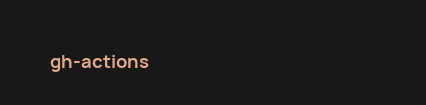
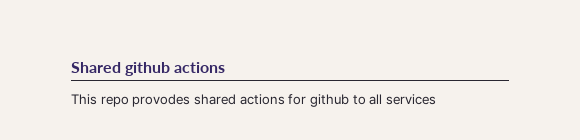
[50,55,149,72] gh-actions -> [71,62,226,76] [71,94,436,107] Shared github actions // This repo provodes shared actions for github to all services

